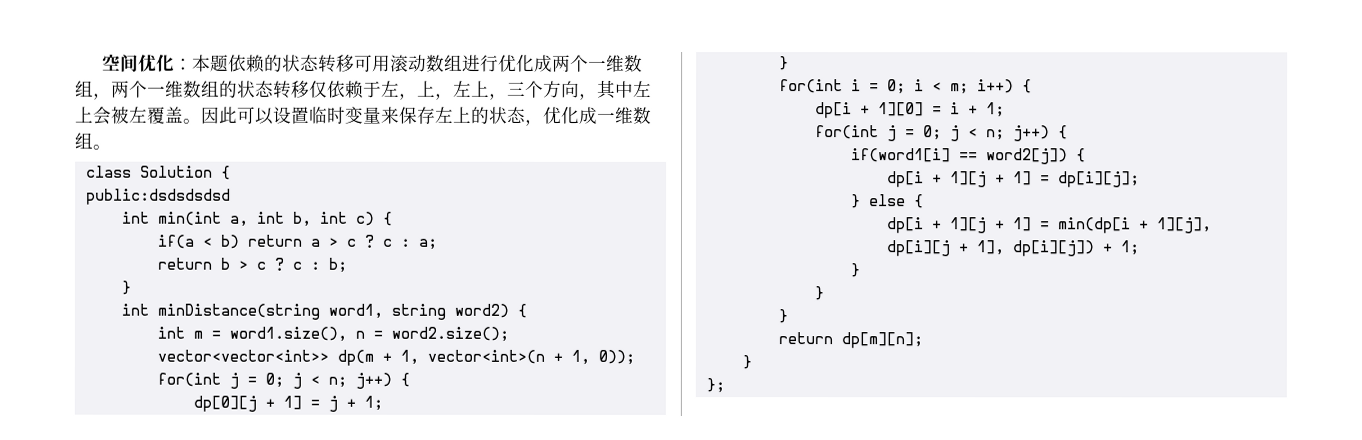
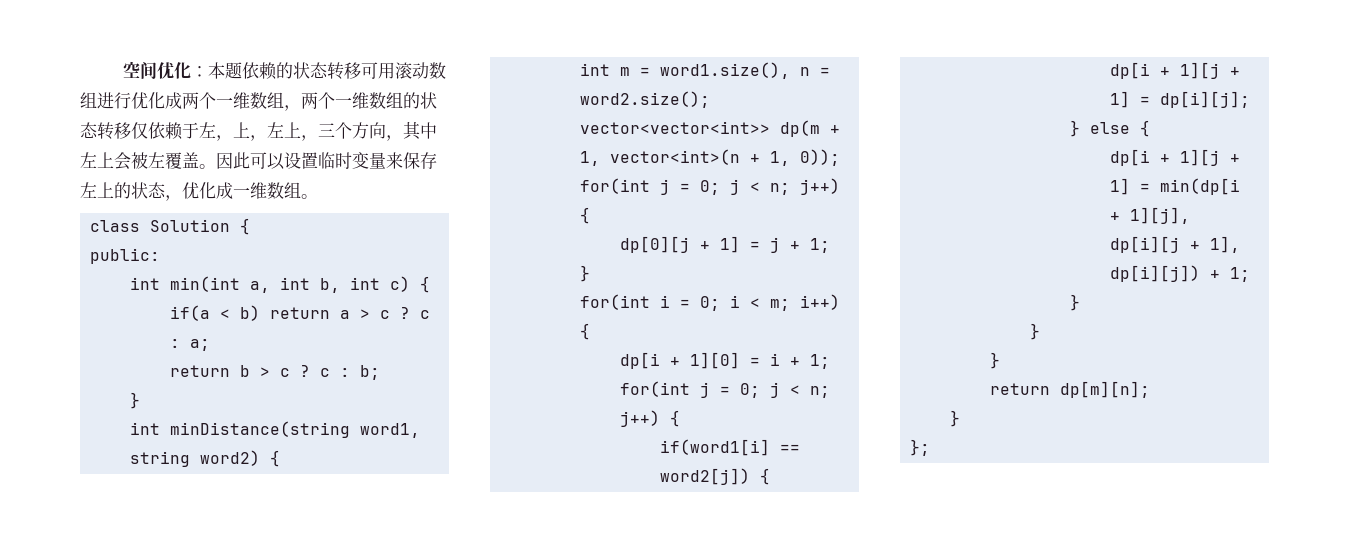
[85,188,231,205] public:dsdsdsdsd -> [90,248,161,264] public:

